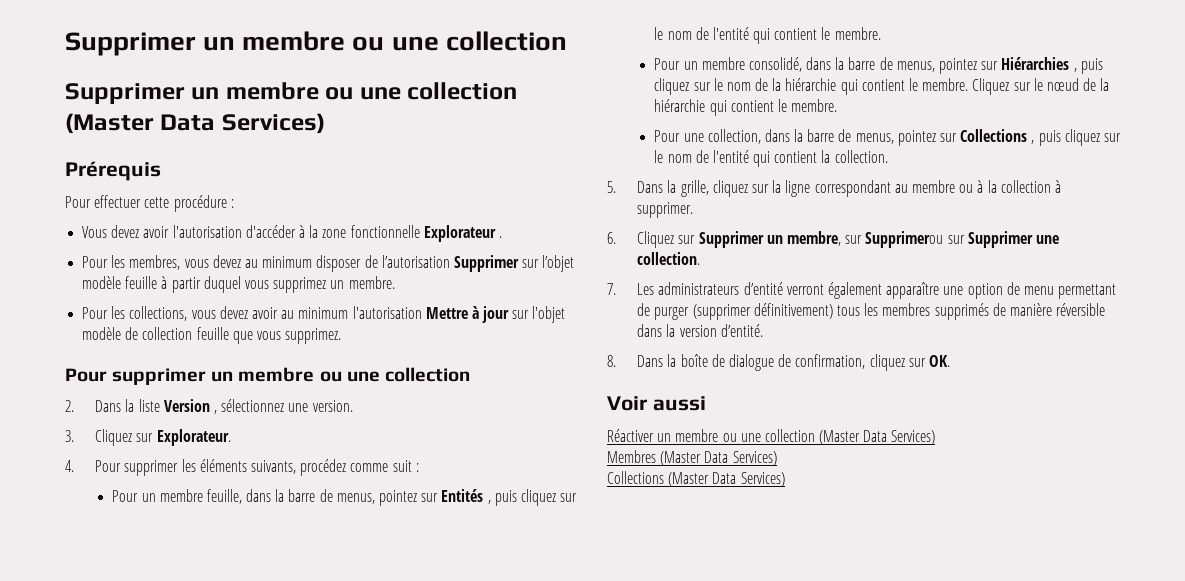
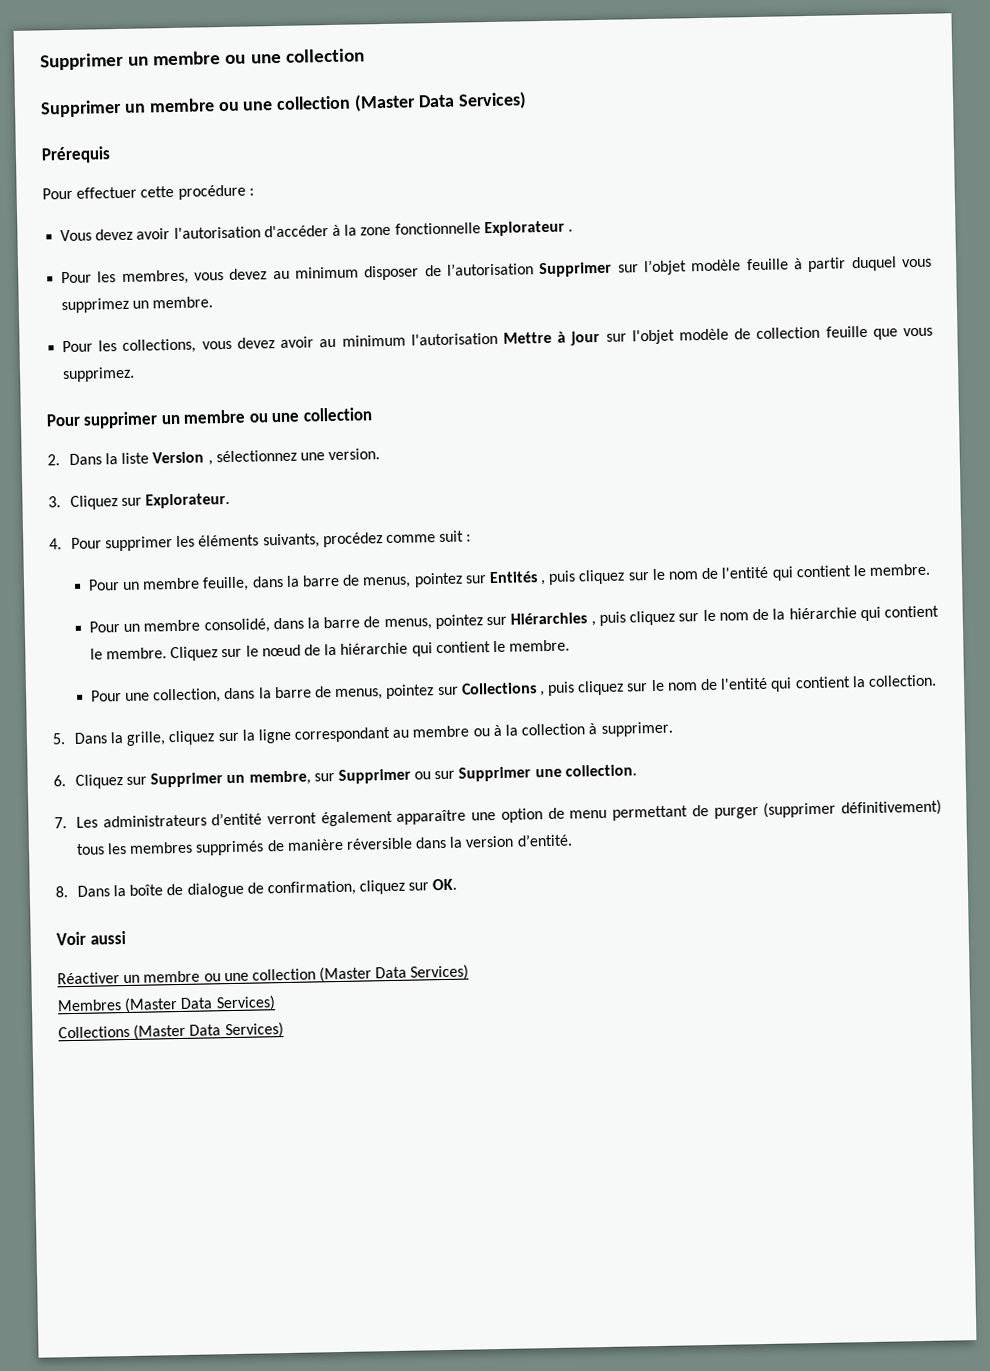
[865,231,944,248] Supprimerou -> [337,768,432,784] Supprimer ou

